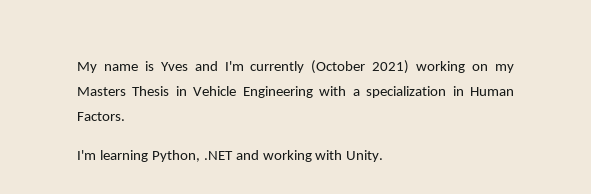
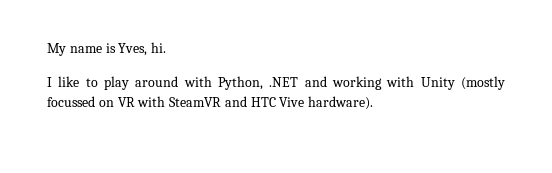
[160,60,515,74] [77,86,514,98] [77,112,125,121] [77,150,148,162] Yves and I'm currently (October 2021) working on my Masters Thesis in Vehicle Engineering with a specialization in Human Factors. // I'm learning -> [118,42,167,56] [47,76,212,90] Yves, hi. // I like to play around with
[346,150,384,162] Unity. -> [420,76,505,90] [47,96,374,110] Unity (mostly focussed on VR with SteamVR and HTC Vive hardware).

